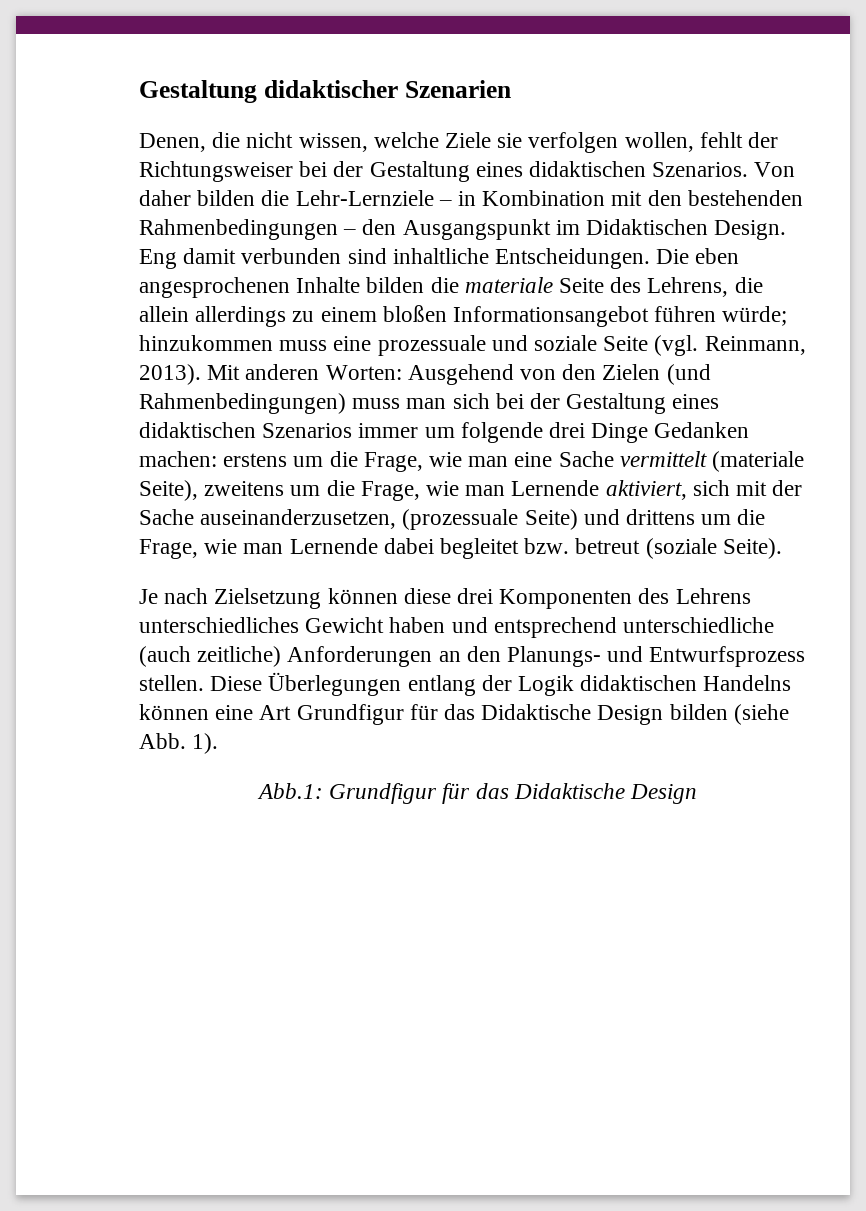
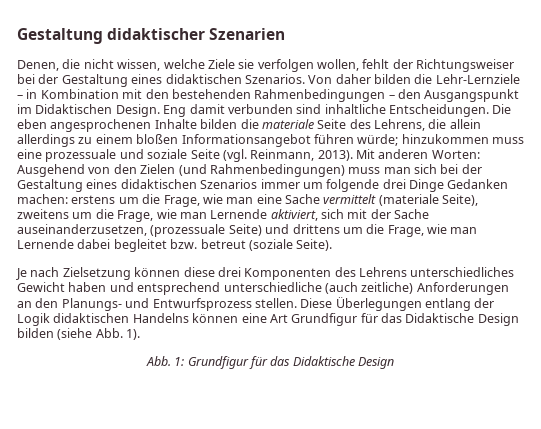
[256,783,323,799] Abb.1: -> [145,356,185,366] Abb. 1:

